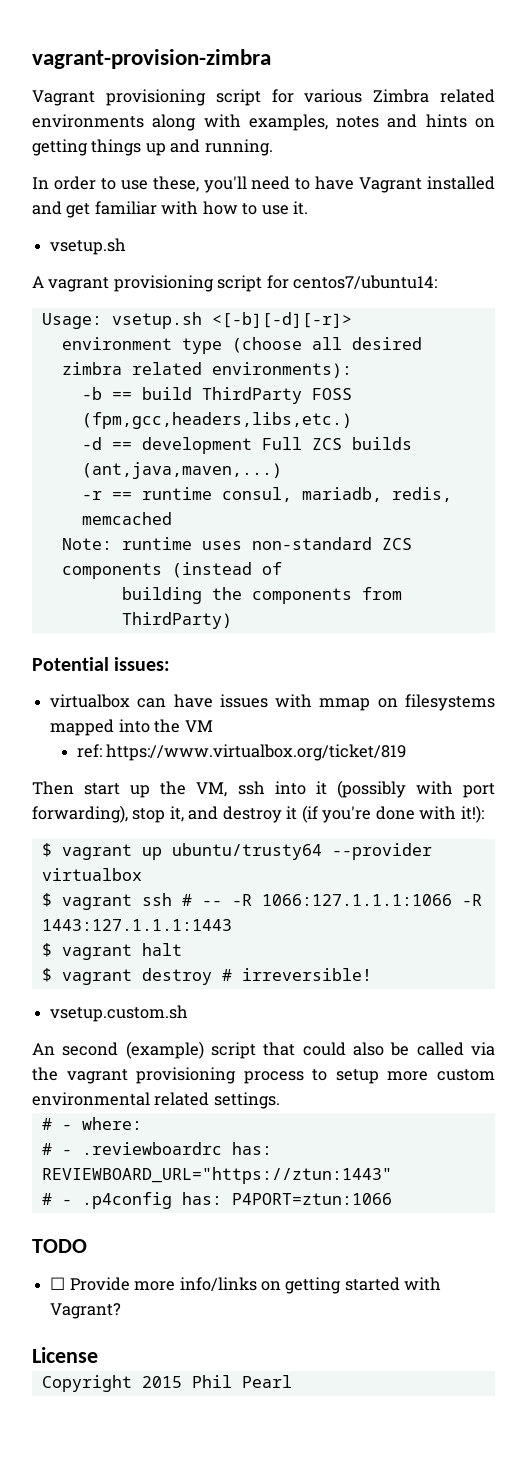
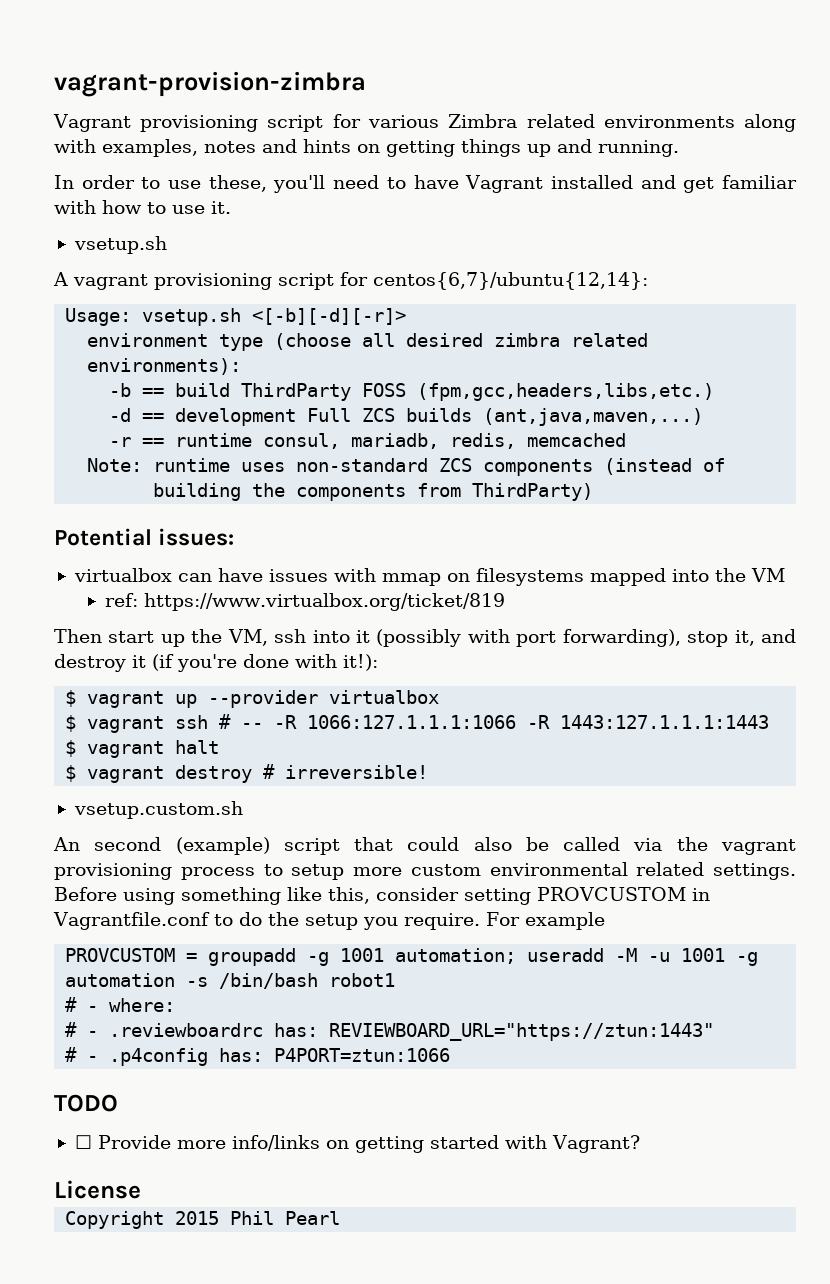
[293,275,438,290] centos7/ubuntu14: -> [373,272,648,290] centos{6,7}/ubuntu{12,14}:
[171,843,322,860] ubuntu/trusty64 -> (198, 701) none
(280, 1100) none -> [54,887,710,905] [53,912,605,930] [65,948,759,966] [65,973,396,989] Before using something like this, consider setting PROVCUSTOM in Vagrantfile.conf to do the setup you require. For example // PROVCUSTOM = groupadd -g 1001 automation; useradd -M -u 1001 -g automation -s /bin/bash robot1

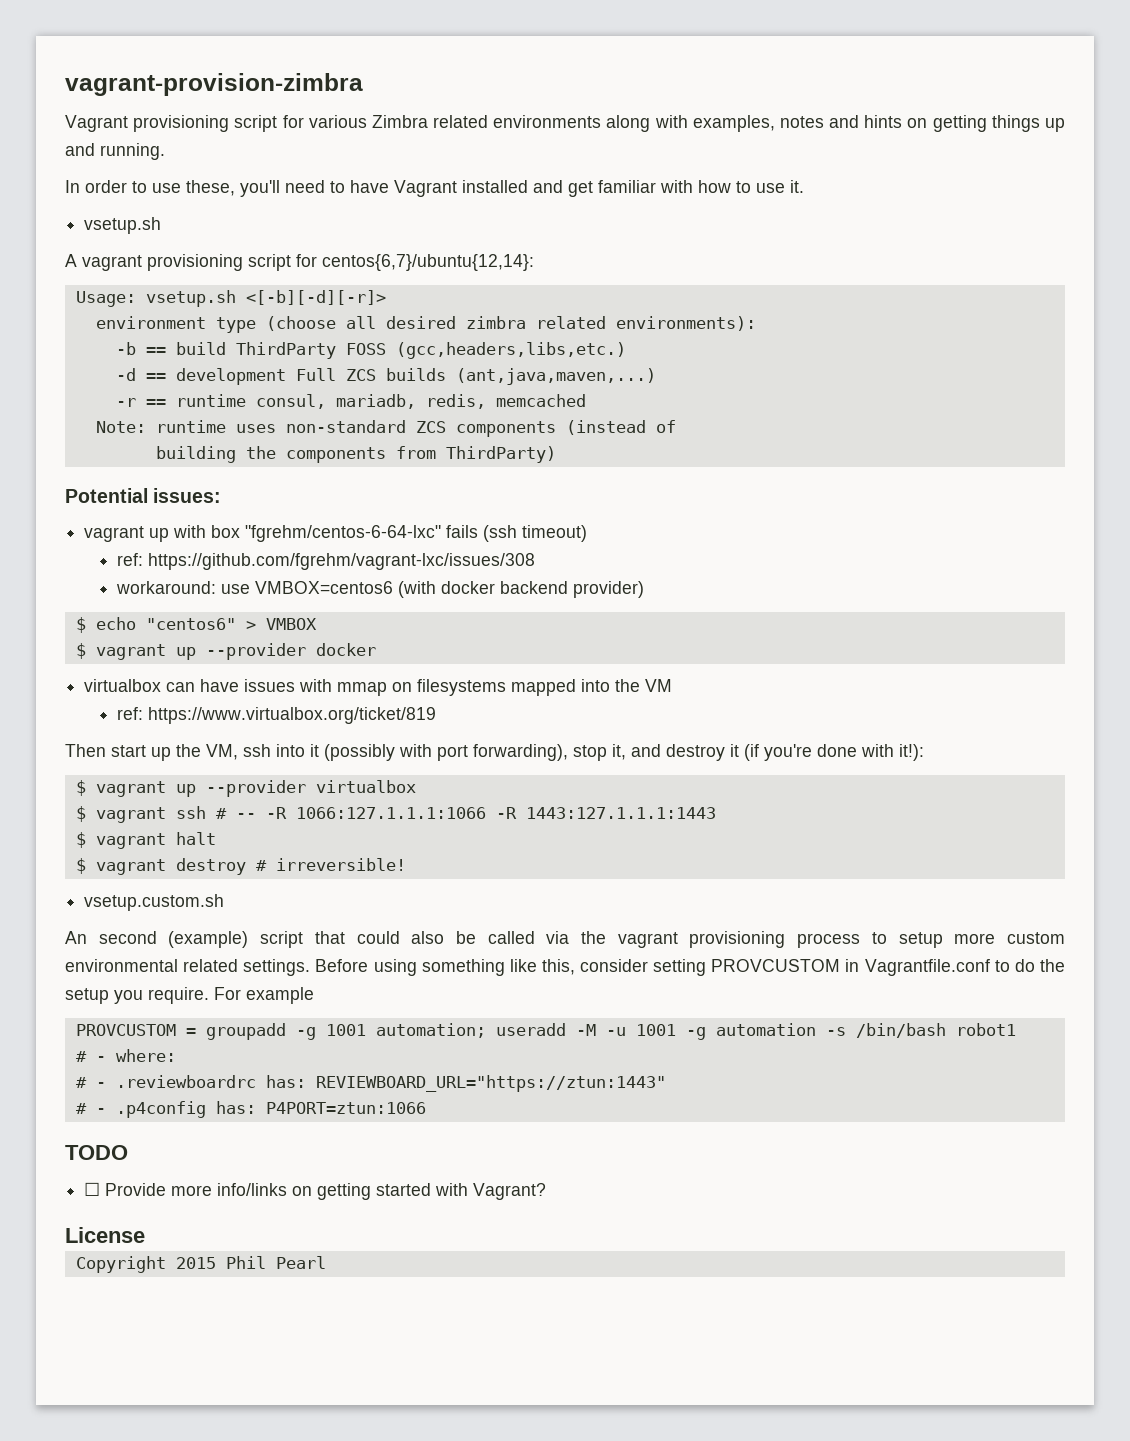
[417,383,715,401] (fpm,gcc,headers,libs,etc.) -> [395,342,626,359] (gcc,headers,libs,etc.)
(235, 537) none -> [84,525,588,542] [116,553,535,570] [115,581,644,598] [75,617,317,633] [75,643,376,660] // vagrant up with box "fgrehm/centos-6-64-lxc" fails (ssh timeout) // ref: https://github.com/fgrehm/vagrant-lxc/issues/308 // workaround: use VMBOX=centos6 (with docker backend provider) // $ echo "centos6" > VMBOX // $ vagrant up --provider docker

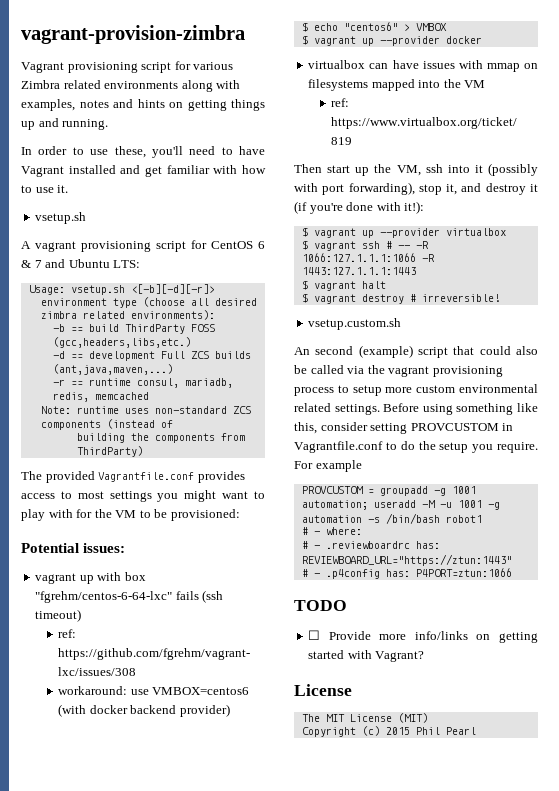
[322,254,534,271] centos{6,7}/ubuntu{12,14}: -> [211,241,265,249] [21,259,141,268] CentOS 6 & 7 and Ubuntu LTS:
(556, 454) none -> [21,471,245,483] [21,490,265,502] [21,509,240,521] // The provided Vagrantfile.conf provides access to most settings you might want to play with for the VM to be provisioned:
(145, 1235) none -> [301,713,428,723] // The MIT License (MIT)
(166, 1264) none -> [361,726,380,736] (c)

